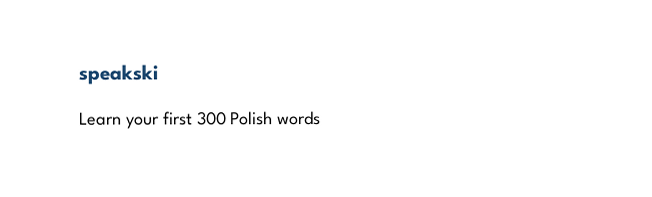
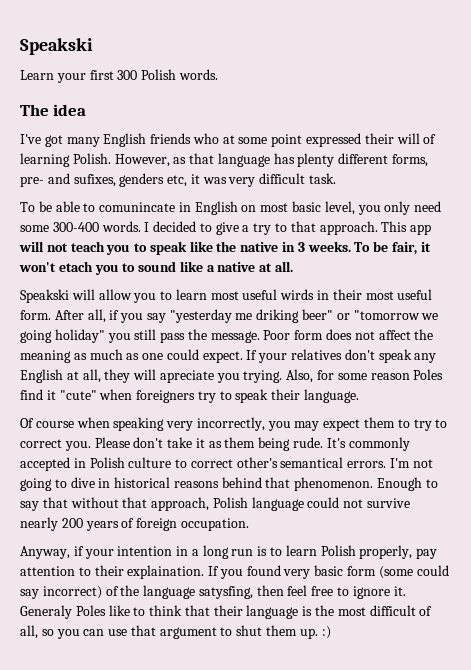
[78,64,158,85] speakski -> [20,38,93,55] Speakski
[277,111,322,126] words -> [178,69,218,80] [20,104,87,116] [20,133,437,147] [20,153,429,167] [20,173,337,187] [20,201,442,215] [20,221,432,235] [19,241,431,255] [19,261,294,275] [20,289,433,303] [20,309,439,323] [20,329,434,343] [20,349,437,363] [20,369,444,383] [20,389,360,403] [20,417,448,431] [20,437,410,451] [20,457,433,471] [20,477,438,491] [20,497,411,511] [20,517,249,531] [20,545,438,559] [20,565,449,579] [20,585,406,599] [20,605,433,619] [20,625,331,639] words. // The idea // I've got many English friends who at some point expressed their will of learning Polish. However, as that language has plenty different forms, pre- and sufixes, genders etc, it was very difficult task. // To be able to comunincate in English on most basic level, you only need some 300-400 words. I decided to give a try to that approach. This app will not teach you to speak like the native in 3 weeks. To be fair, it won't etach you to sound like a native at all. // Speakski will allow you to learn most useful wirds in their most useful form. After all, if you say "yesterday me driking beer" or "tomorrow we going holiday" you still pass the message. Poor form does not affect the meaning as much as one could expect. If your relatives don't speak any English at all, they will apreciate you trying. Also, for some reason Poles find it "cute" when foreigners try to speak their language. // Of course when speaking very incorrectly, you may expect them to try to correct you. Please don't take it as them being rude. It's commonly accepted in Polish culture to correct other's semantical errors. I'm not going to dive in historical reasons behind that phenomenon. Enough to say that without that approach, Polish language could not survive nearly 200 years of foreign occupation. // Anyway, if your intention in a long run is to learn Polish properly, pay attention to their explaination. If you found very basic form (some could say incorrect) of the language satysfing, then feel free to ignore it. Generaly Poles like to think that their language is the most difficult of all, so you can use that argument to shut them up. :)

